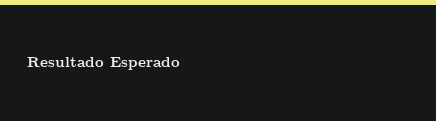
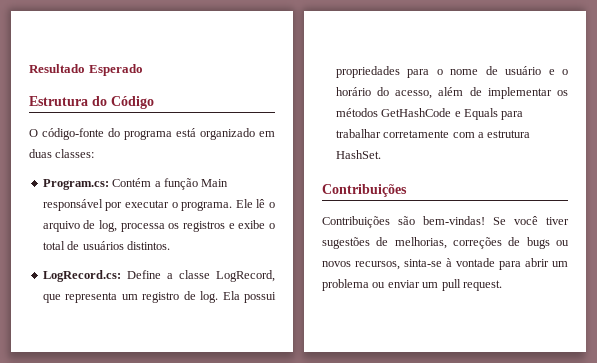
(180, 63) none -> [29,96,154,109] [29,128,275,140] [29,149,95,158] [42,178,229,190] [42,199,275,211] [42,220,275,232] [42,241,170,250] [42,270,275,282] [42,291,276,303] [335,66,568,78] [335,87,568,99] [335,108,524,120] [335,129,531,138] [335,150,381,159] [322,184,407,197] [322,216,569,228] [322,237,569,249] [322,258,568,270] [322,279,502,291] // Estrutura do Código // O código-fonte do programa está organizado em duas classes: // Program.cs: Contém a função Main responsável por executar o programa. Ele lê o arquivo de log, processa os registros e exibe o total de usuários distintos. // LogRecord.cs: Define a classe LogRecord, que representa um registro de log. Ela possui propriedades para o nome de usuário e o horário do acesso, além de implementar os métodos GetHashCode e Equals para trabalhar corretamente com a estrutura HashSet. // Contribuições // Contribuições são bem-vindas! Se você tiver sugestões de melhorias, correções de bugs ou novos recursos, sinta-se à vontade para abrir um problema ou enviar um pull request.

